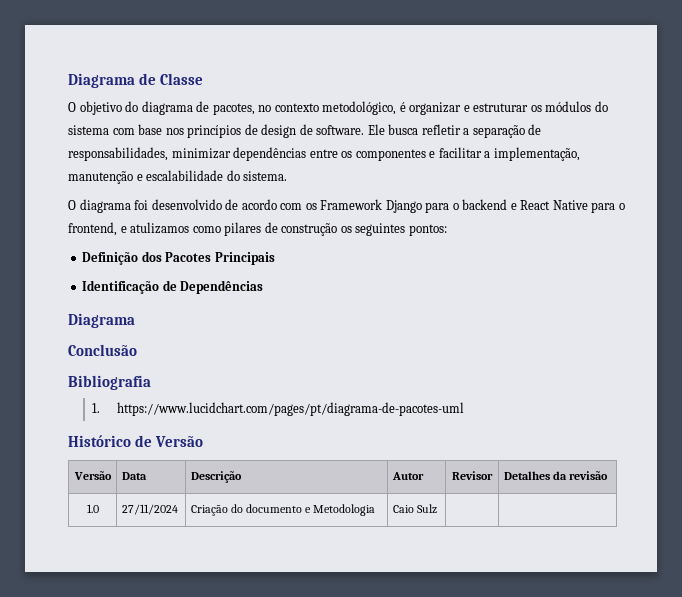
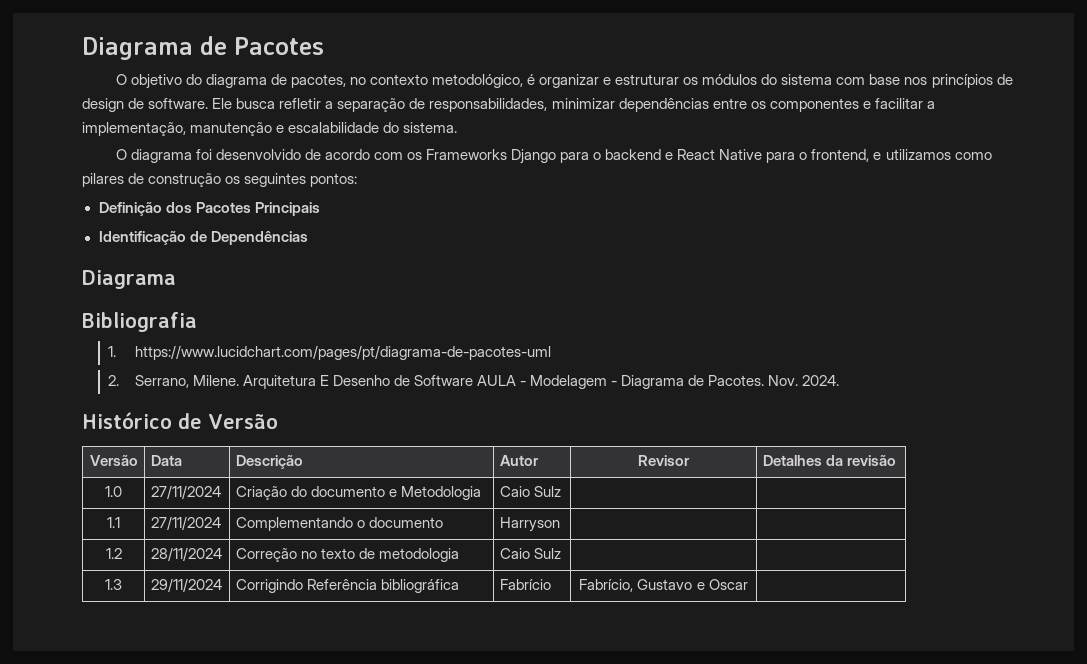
[68,73,204,88] Diagrama de Classe -> [82,36,324,60] Diagrama de Pacotes
[320,199,383,210] Framework -> [425,149,507,160] Frameworks
[130,222,190,234] atulizamos -> [885,149,951,160] utilizamos
[68,344,137,356] // Conclusão -> (176, 279) none
(464, 409) none -> [108,375,840,389] // 2. Serrano, Milene. Arquitetura E Desenho de Software AULA - Modelagem - Diagrama de Pacotes. Nov. 2024.
(438, 509) none -> [107,517,120,528] [150,516,221,530] [235,517,443,531] [499,517,560,532] [105,548,122,559] [150,547,222,561] [235,548,459,562] [499,548,561,559] [105,579,122,590] [150,578,222,592] [235,579,459,593] [499,579,551,590] [579,579,748,592] // 1.1 | 27/11/2024 | Complementando o documento | Harryson | | // 1.2 | 28/11/2024 | Correção no texto de metodologia | Caio Sulz | | // 1.3 | 29/11/2024 | Corrigindo Referência bibliográfica | Fabrício | Fabrício, Gustavo e Oscar |

